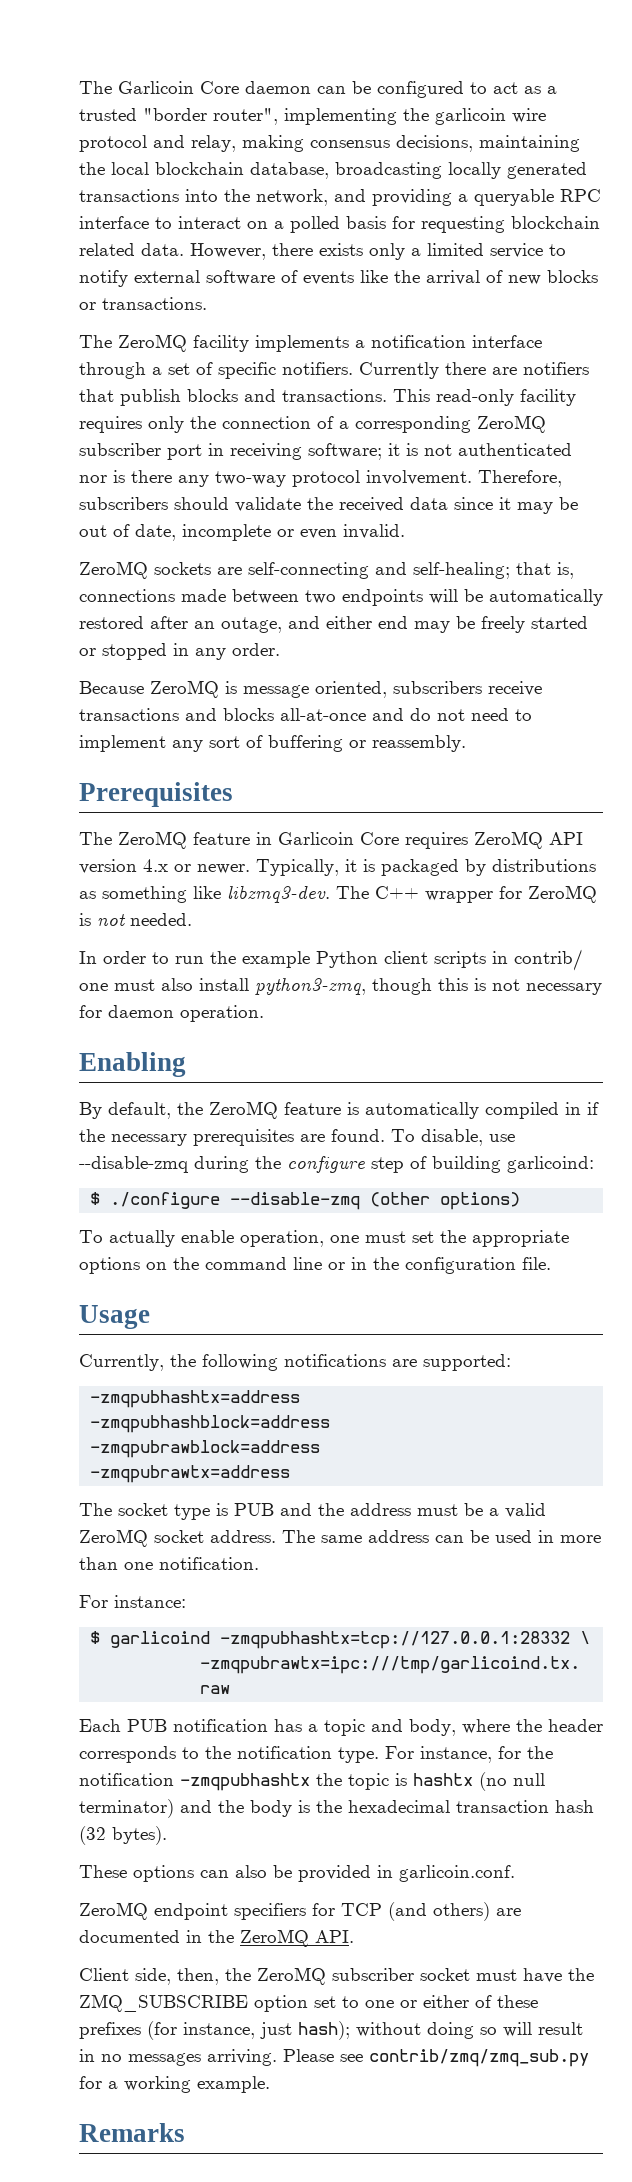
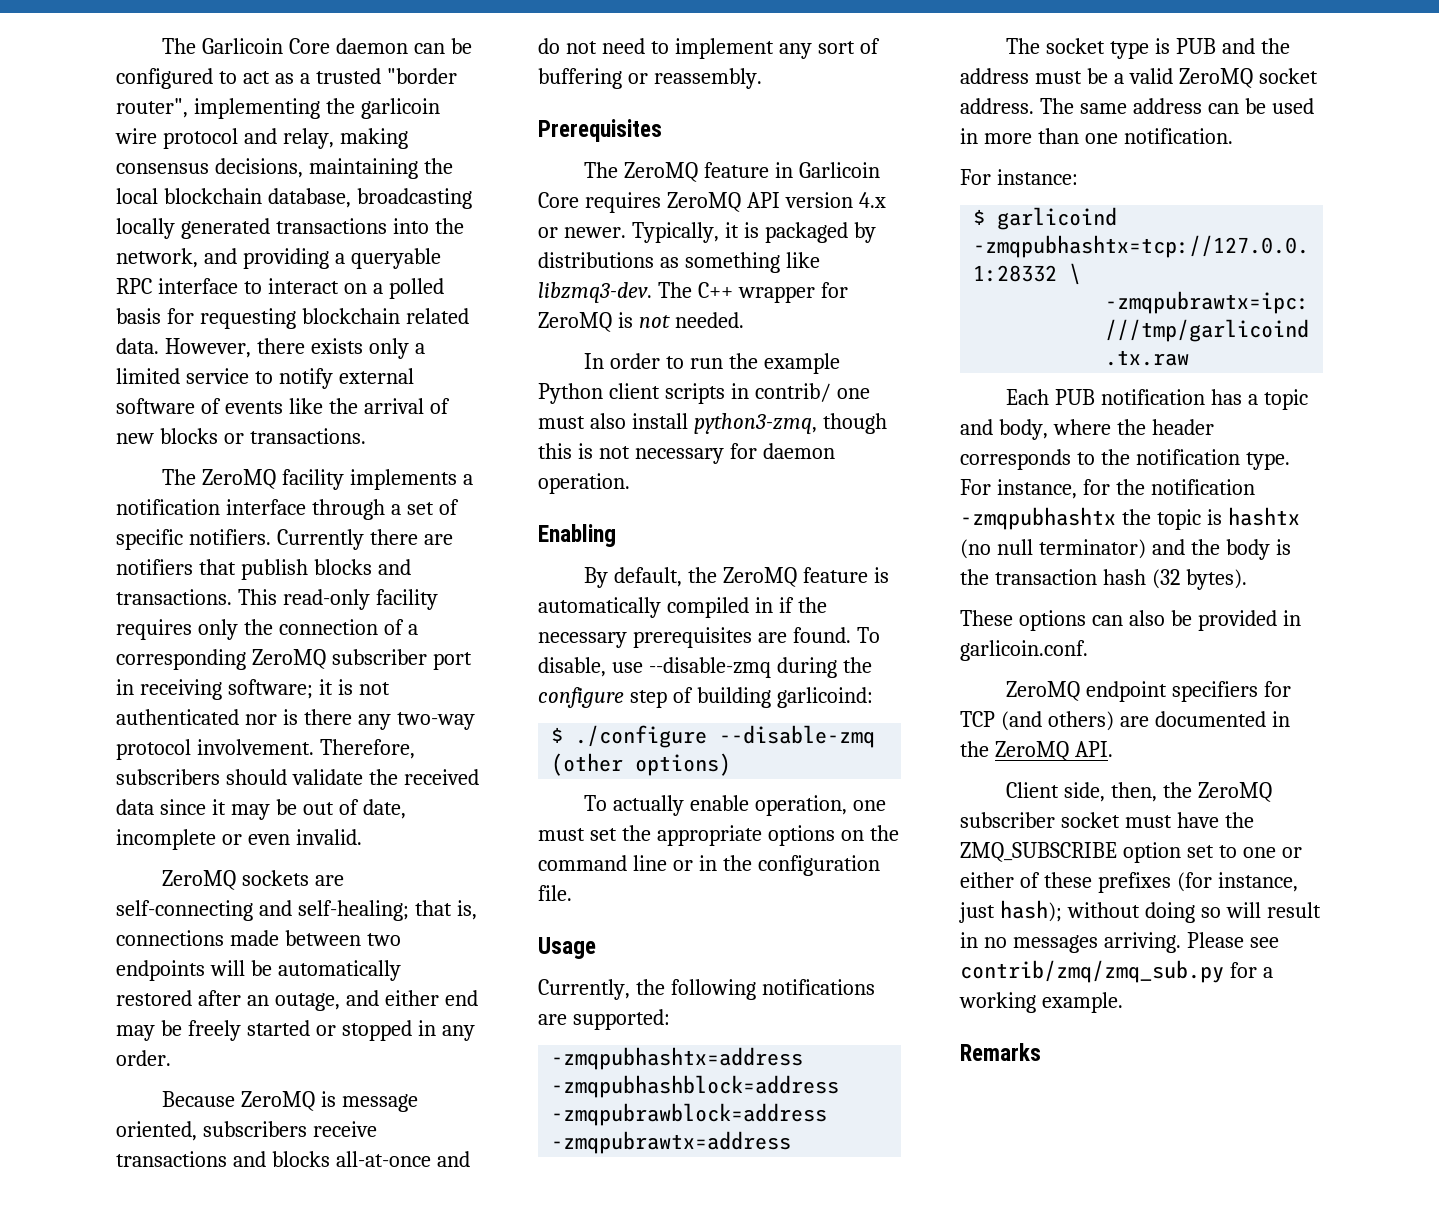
[348,1800,450,1813] hexadecimal -> (989, 577) none

